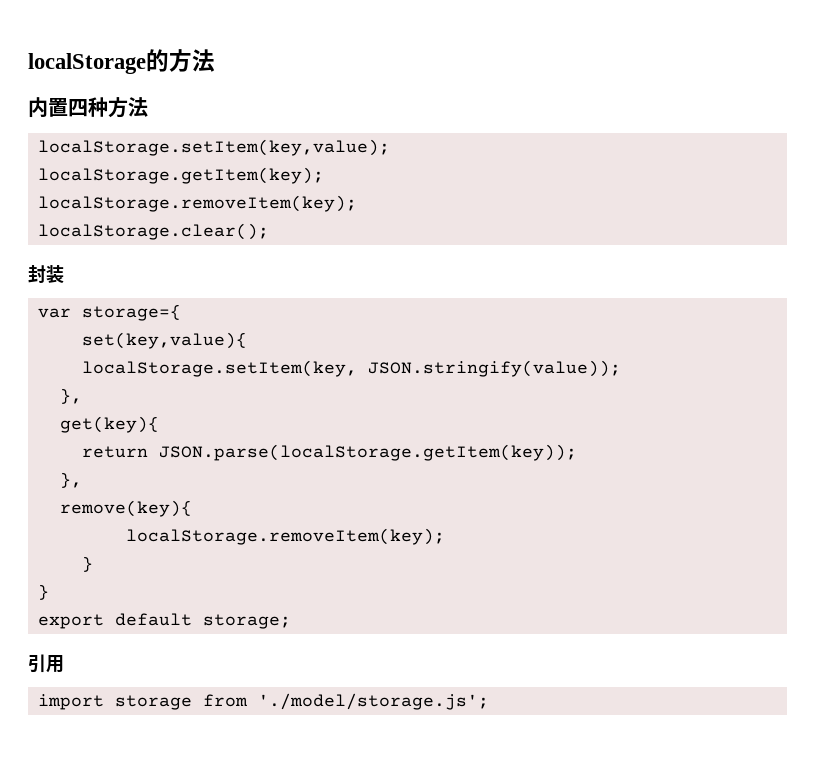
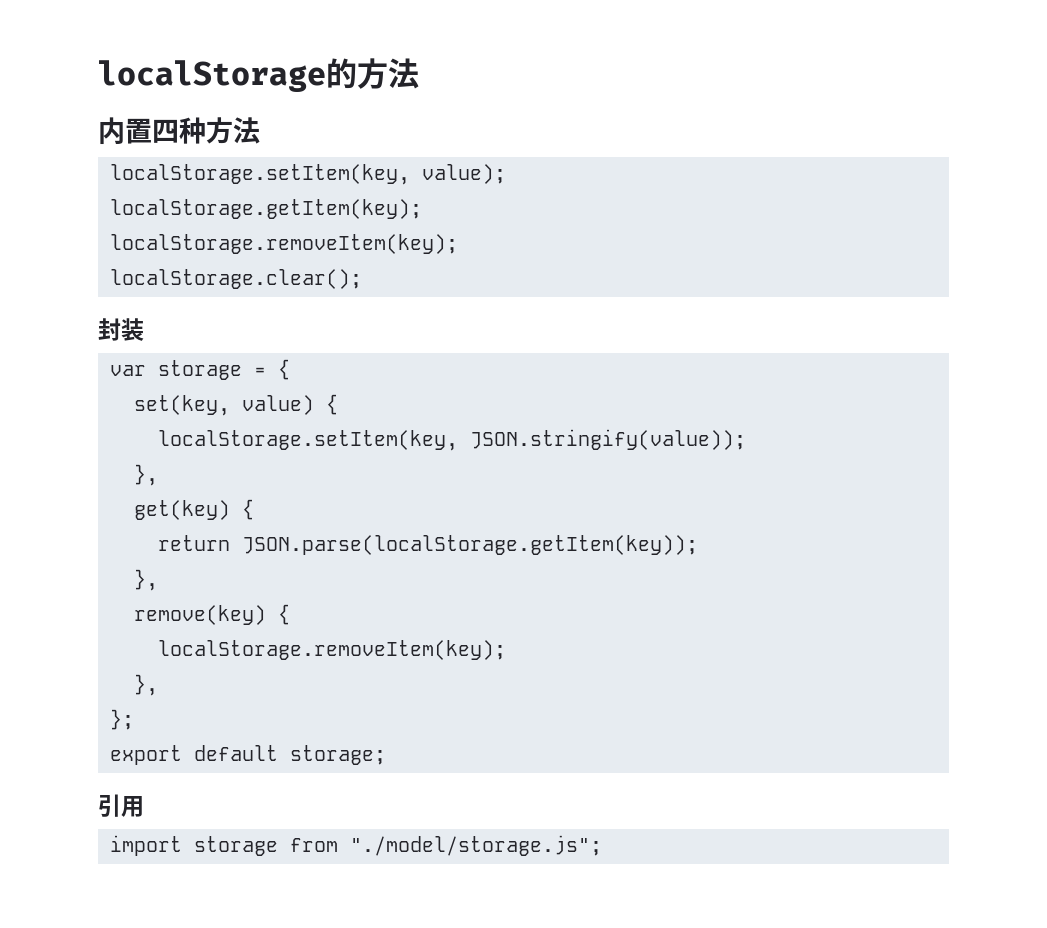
[37,139,390,156] localStorage.setItem(key,value); -> [110,164,506,185] localStorage.setItem(key, value);
[81,304,181,321] [81,332,247,349] storage={ // set(key,value){ -> [158,359,290,380] [134,394,338,416] storage = { // set(key, value) {
[59,416,159,433] get(key){ -> [134,499,254,520] get(key) {
[59,500,192,517] [125,528,445,545] [81,556,93,572] [37,584,49,600] remove(key){ // localStorage.removeItem(key); // } // } -> [134,604,290,625] [158,640,506,660] [134,674,158,696] [110,709,134,730] remove(key) { // localStorage.removeItem(key); // }, // };
[257,693,489,710] './model/storage.js'; -> [350,835,602,856] "./model/storage.js";

